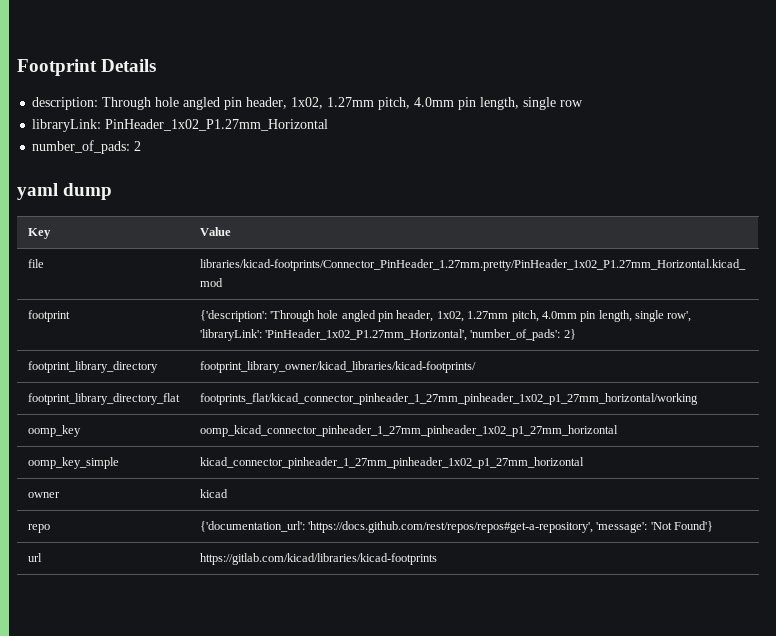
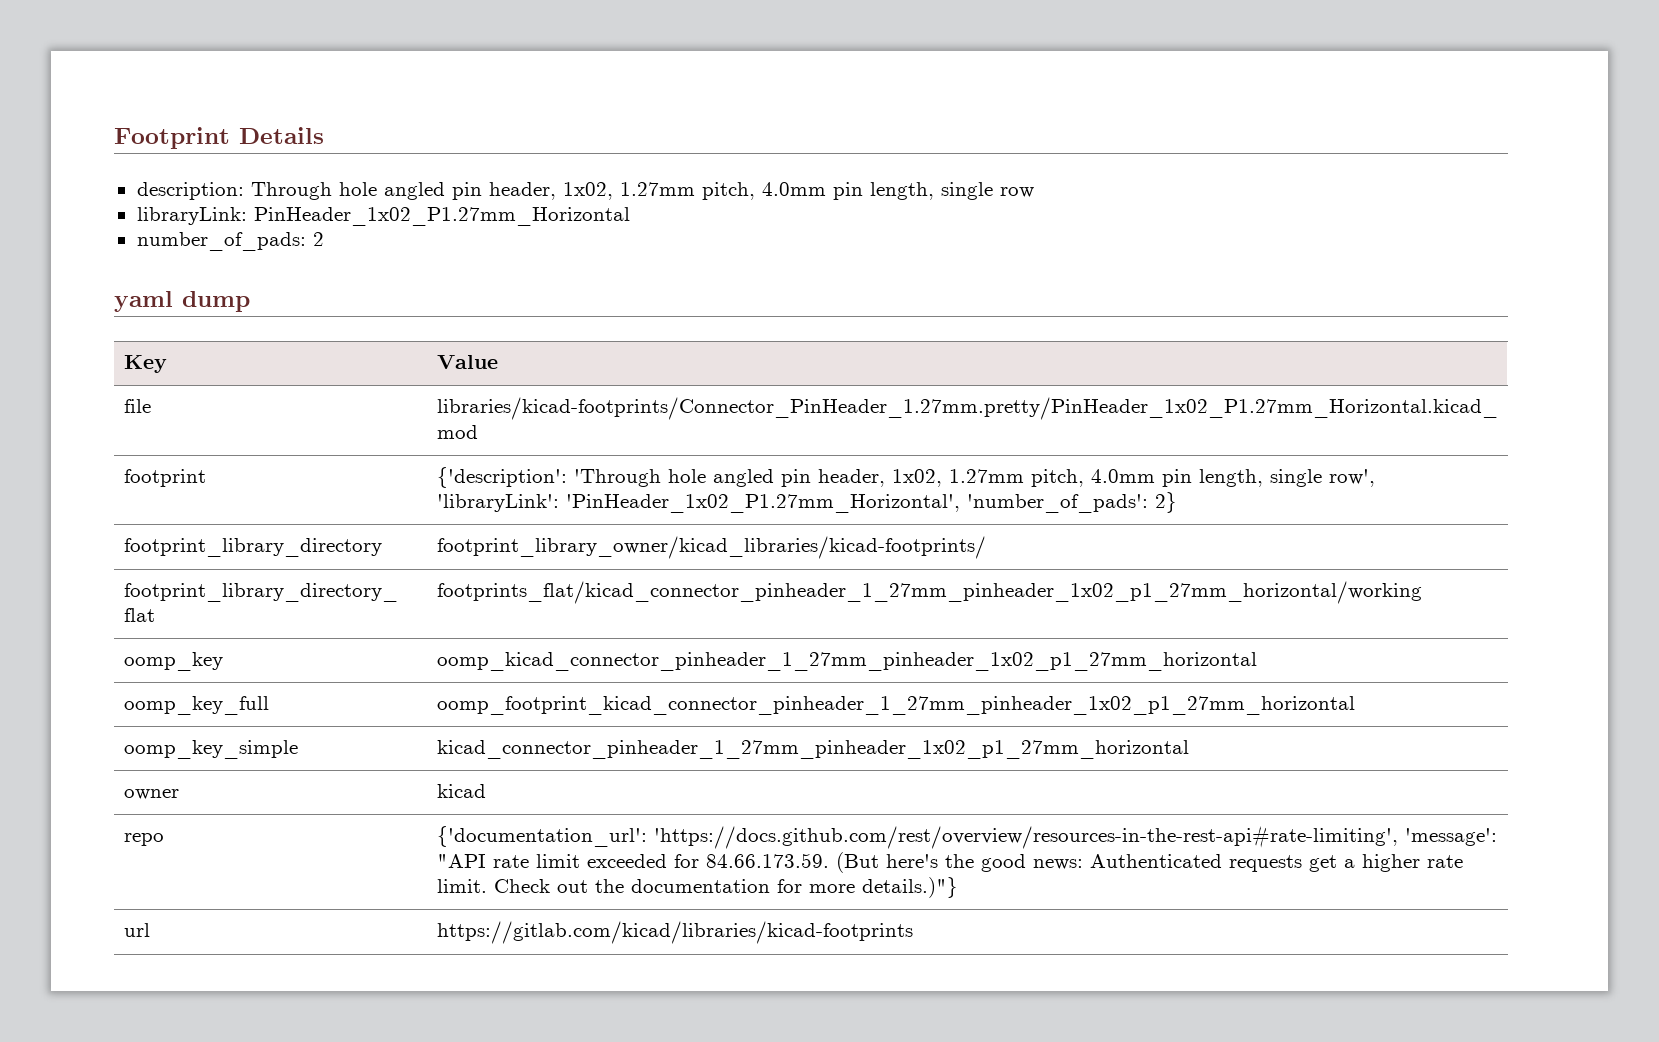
(618, 431) none -> [123,696,269,715] [436,696,1355,715] // oomp_key_full | oomp_footprint_kicad_connector_pinheader_1_27mm_pinheader_1x02_p1_27mm_horizontal
[307,521,713,533] 'https://docs.github.com/rest/repos/repos#get-a-repository', 'message': 'Not Found'} -> [653,825,1497,849] [436,852,1463,873] [436,877,958,898] 'https://docs.github.com/rest/overview/resources-in-the-rest-api#rate-limiting', 'message': "API rate limit exceeded for 84.66.173.59. (But here's the good news: Authenticated requests get a higher rate limit. Check out the documentation for more details.)"}

